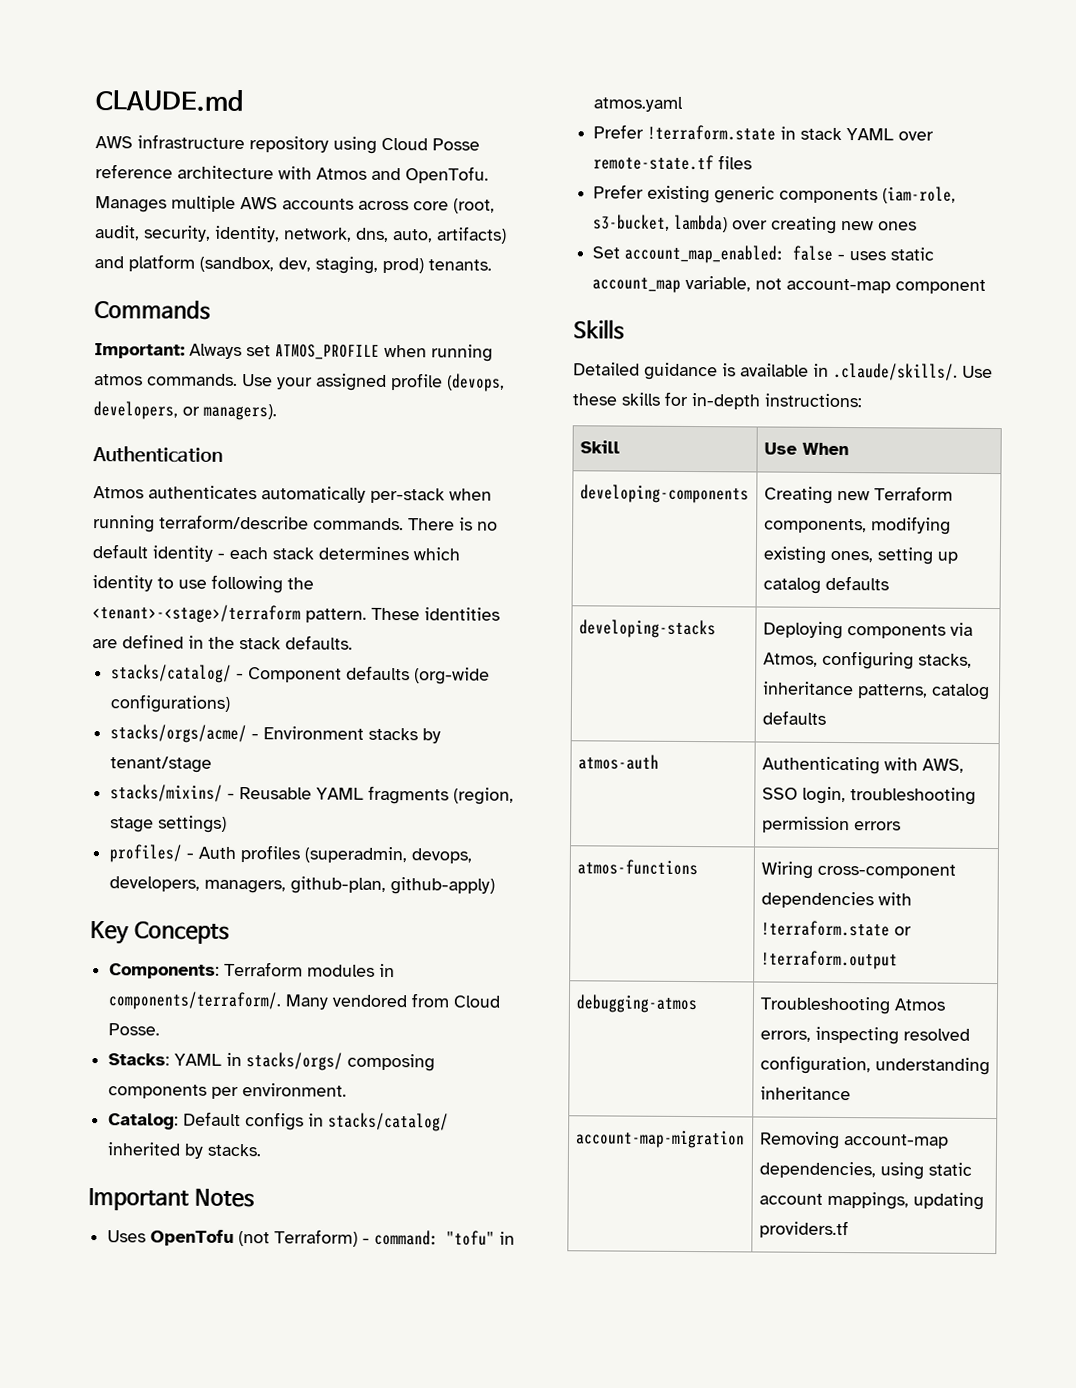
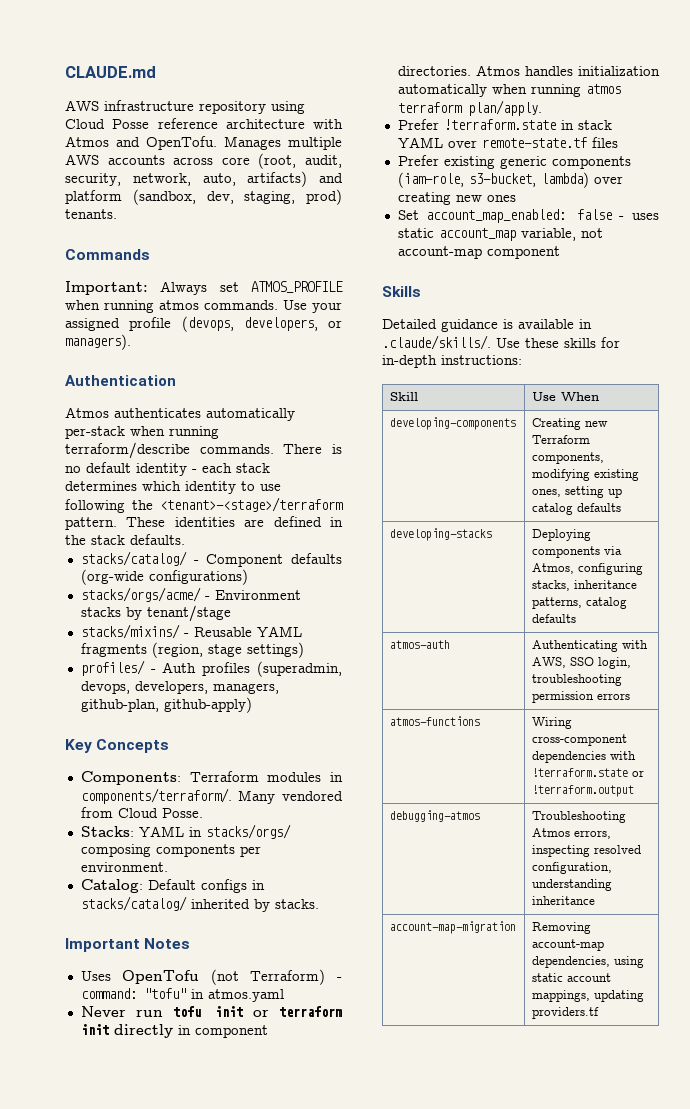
[214,225,389,243] identity, network, dns, -> [132,173,191,186] network,
(684, 104) none -> [80,1006,342,1017] [80,1024,268,1038] [397,65,660,76] [397,84,621,97] [397,100,542,116] // Never run tofu init or terraform init directly in component directories. Atmos handles initialization automatically when running atmos terraform plan/apply.

